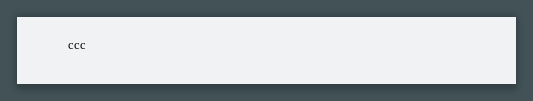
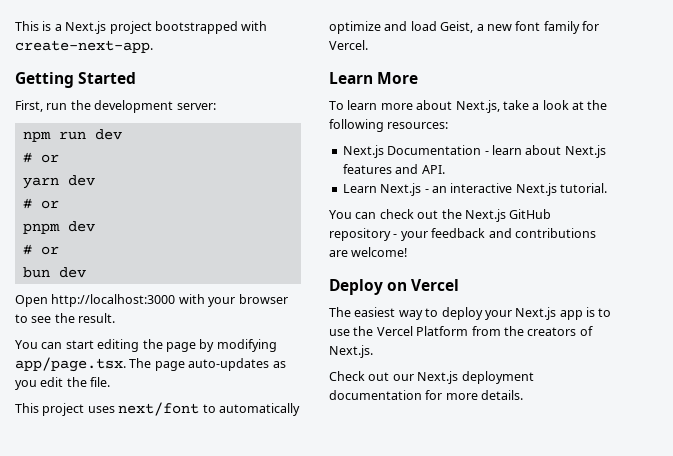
[68,43,86,49] ccc -> [15,21,268,34] [15,40,153,53] [15,72,137,88] [15,100,216,113] [22,129,122,142] [22,152,59,163] [22,175,95,189] [22,198,59,209] [22,221,95,234] [22,244,59,255] [22,267,86,278] [15,294,288,307] [15,313,116,323] [15,339,277,352] [15,357,286,372] [15,377,111,390] [15,402,300,416] [329,21,599,34] [329,40,368,50] [329,72,419,84] [329,100,608,113] [329,119,449,132] [342,145,606,158] [342,164,445,174] [342,183,607,196] [329,209,552,222] [329,228,596,241] [329,247,408,257] [329,279,460,295] [329,307,612,320] [329,326,593,336] [329,345,373,358] [329,371,534,384] [329,390,524,400] This is a Next.js project bootstrapped with create-next-app. // Getting Started // First, run the development server: // npm run dev // # or // yarn dev // # or // pnpm dev // # or // bun dev // Open http://localhost:3000 with your browser to see the result. // You can start editing the page by modifying app/page.tsx. The page auto-updates as you edit the file. // This project uses next/font to automatically optimize and load Geist, a new font family for Vercel. // Learn More // To learn more about Next.js, take a look at the following resources: // Next.js Documentation - learn about Next.js features and API. // Learn Next.js - an interactive Next.js tutorial. // You can check out the Next.js GitHub repository - your feedback and contributions are welcome! // Deploy on Vercel // The easiest way to deploy your Next.js app is to use the Vercel Platform from the creators of Next.js. // Check out our Next.js deployment documentation for more details.

